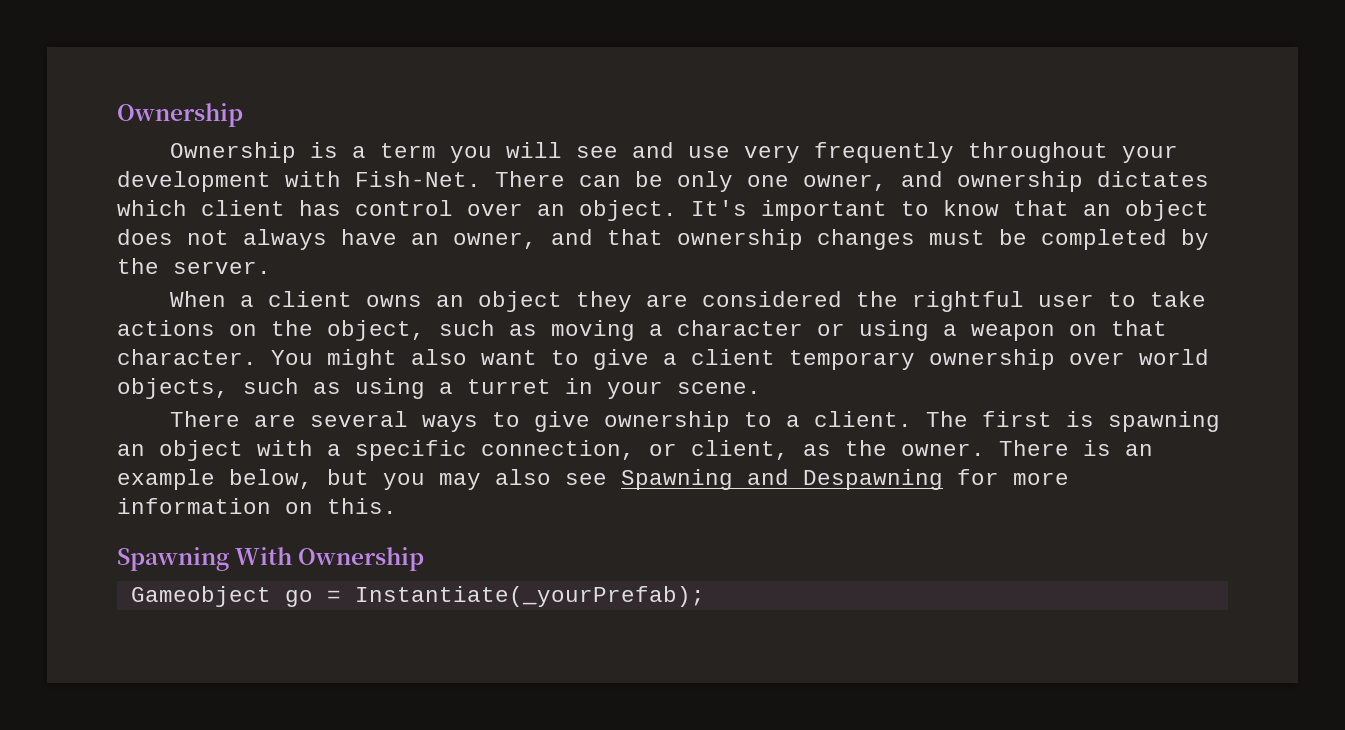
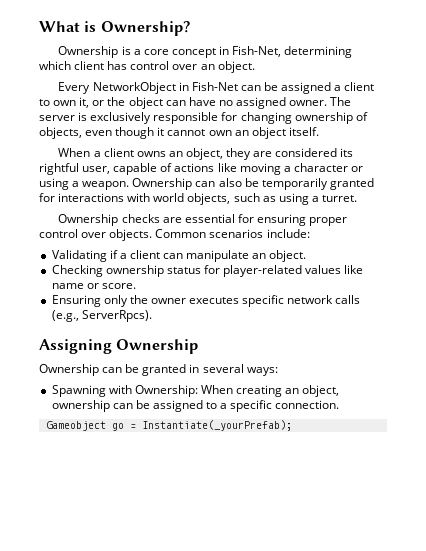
[117,103,243,127] Ownership -> [39,21,190,36] What is Ownership?
[379,142,1178,163] [117,171,1209,192] term you will see and use very frequently throughout your development with Fish-Net. There can be only one owner, and ownership dictates -> [143,46,353,58] core concept in Fish-Net, determining
[691,200,1209,221] [117,229,1209,250] [117,258,271,274] It's important to know that an object does not always have an owner, and that ownership changes must be completed by the server. -> [58,82,375,94] [39,97,352,109] [39,112,368,124] [39,127,319,139] // Every NetworkObject in Fish-Net can be assigned a client to own it, or the object can have no assigned owner. The server is exclusively responsible for changing ownership of objects, even though it cannot own an object itself.
[477,291,562,312] object -> [185,148,223,160] object,
[855,291,1206,312] [117,320,537,341] the rightful user to take actions on the object, such as -> [340,148,354,157] [39,163,237,175] its rightful user, capable of actions like
[971,320,1167,341] [117,349,1125,370] weapon on that character. You might also want to give a client temporary ownership over -> [82,178,374,190] [39,193,151,202] weapon. Ownership can also be temporarily granted for interactions with
[467,378,761,399] [169,411,1220,432] [117,440,1153,461] [117,469,1069,490] [117,498,397,514] [117,547,425,571] turret in your scene. // There are several ways to give ownership to a client. The first is spawning an object with a specific connection, or client, as the owner. There is an example below, but you may also see Spawning and Despawning for more information on this. // Spawning With Ownership -> [321,195,357,202] [58,214,348,226] [39,229,310,241] [51,250,307,262] [51,265,364,277] [51,283,136,289] [51,295,361,307] [51,310,152,322] [39,339,199,354] [39,364,278,376] [51,385,340,397] [51,400,340,412] turret. // Ownership checks are essential for ensuring proper control over objects. Common scenarios include: // Validating if a client can manipulate an object. // Checking ownership status for player-related values like name or score. // Ensuring only the owner executes specific network calls (e.g., ServerRpcs). // Assigning Ownership // Ownership can be granted in several ways: // Spawning with Ownership: When creating an object, ownership can be assigned to a specific connection.

